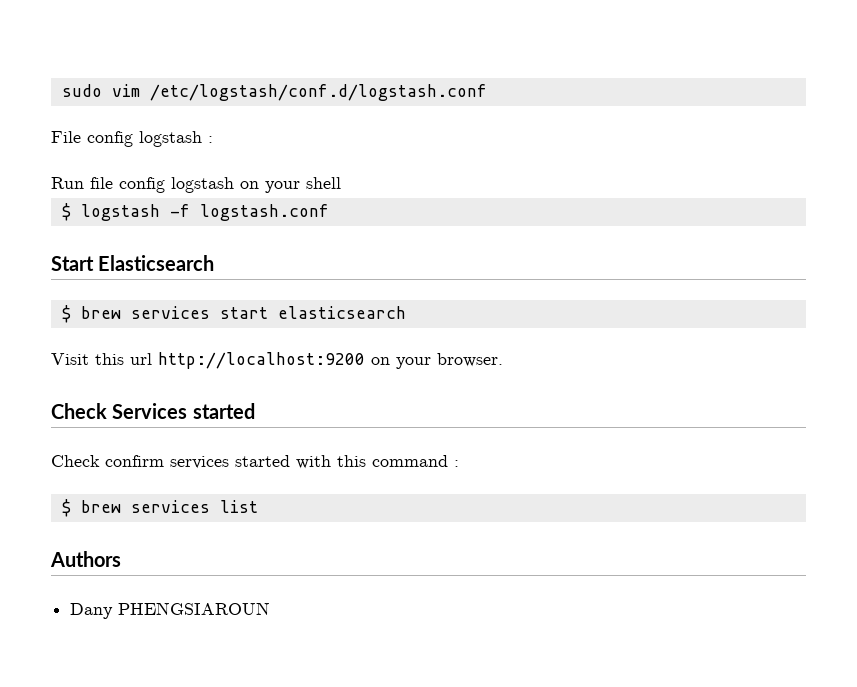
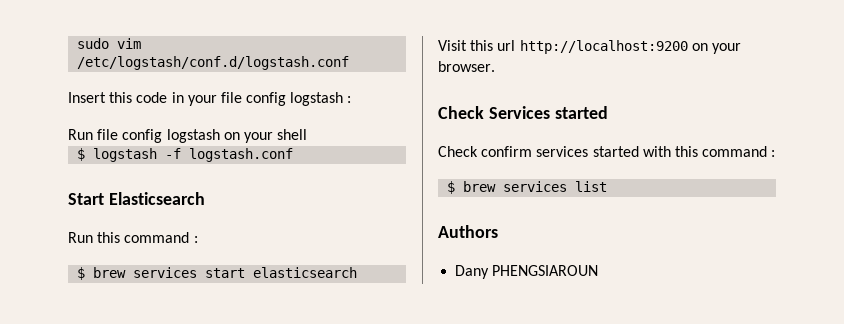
[51,131,81,143] File -> [68,92,242,106] Insert this code in your file
(215, 263) none -> [68,232,198,243] // Run this command :

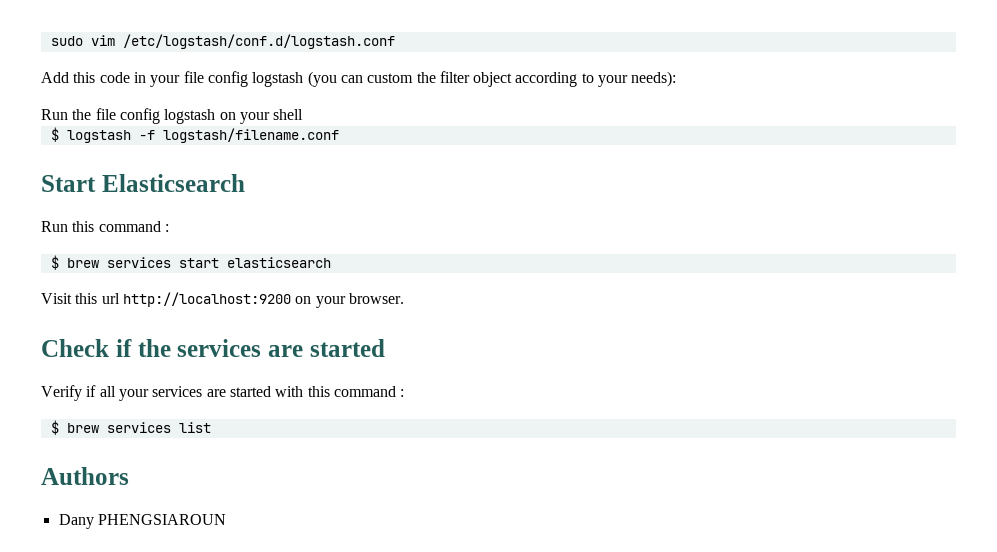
[68,92,106,103] Insert -> [41,72,69,83] Add
[347,96,352,103] [68,129,93,140] : // Run -> [307,71,677,87] [41,109,92,120] (you can custom the filter object according to your needs): // Run the
[189,148,294,162] logstash.conf -> [162,128,339,143] logstash/filename.conf
[488,106,608,119] [438,146,589,157] Services started // Check confirm services -> [115,339,385,357] [41,385,226,401] if the services are started // Verify if all your services are

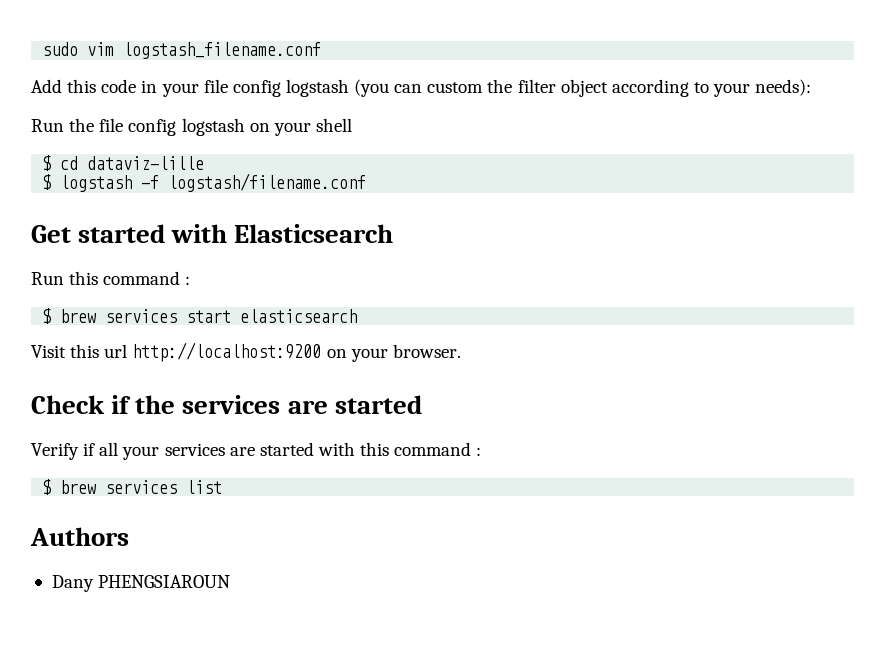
[122,34,395,49] /etc/logstash/conf.d/logstash.conf -> [123,42,322,59] logstash_filename.conf
(304, 114) none -> [42,155,205,171] // $ cd dataviz-lille
[41,175,96,192] Start -> [31,224,228,243] Get started with

